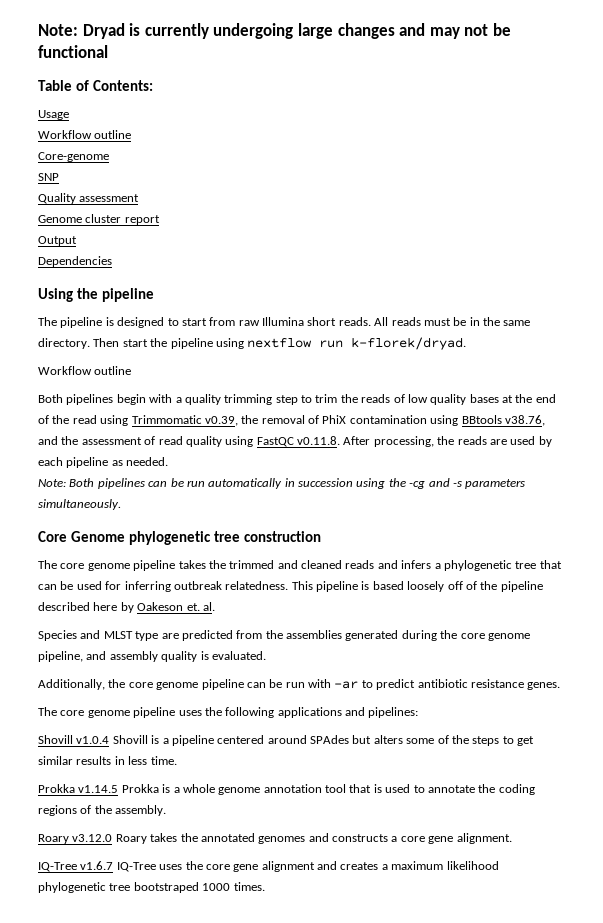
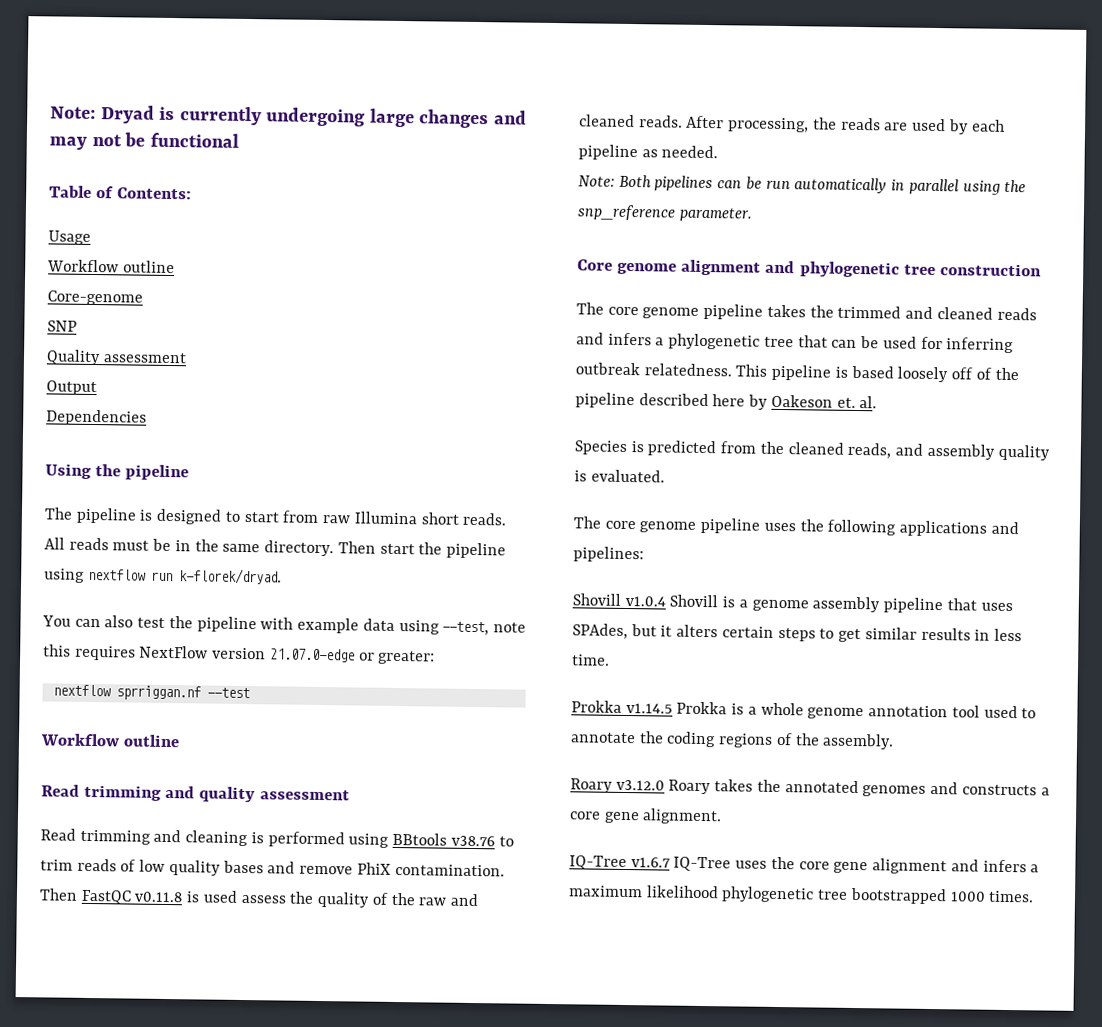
[38,214,160,225] // Genome cluster report -> (187, 358) none
[38,366,132,375] [38,394,298,405] Workflow outline // Both pipelines begin with a quality trimming step -> [42,615,526,636] [43,644,436,665] [52,684,250,701] [40,733,181,748] [41,784,350,803] [40,828,495,848] You can also test the pipeline with example data using --test, note this requires NextFlow version 21.07.0-edge or greater: // nextflow sprriggan.nf --test // Workflow outline // Read trimming and quality assessment // Read trimming and cleaning is performed using BBtools v38.76
[340,394,358,403] the -> (73, 865) none
[502,394,556,403] [38,415,545,426] [38,436,340,447] at the end of the read using Trimmomatic v0.39, the removal of PhiX contamination using BBtools v38.76, and the assessment of read quality using FastQC v0.11.8. -> [267,861,505,877] [39,888,479,908] [579,114,683,128] and remove PhiX contamination. Then FastQC v0.11.8 is used assess the quality of the raw and cleaned reads.
[298,478,353,487] succession -> [908,178,959,195] parallel
[409,478,526,489] [38,499,121,510] [38,531,125,542] -cg and -s parameters simultaneously. // Core Genome -> [577,204,753,222] [577,259,796,276] snp_reference parameter. // Core genome alignment and
[80,630,530,641] [38,651,83,662] and MLST type are predicted from the assemblies generated during the core genome pipeline, -> [630,440,892,459] is predicted from the cleaned reads,
[38,679,561,690] // Additionally, the core genome pipeline can be run with -ar to predict antibiotic resistance genes. -> (665, 476) none
[171,735,469,746] pipeline centered around SPAdes but alters some of the -> [751,596,1013,614] [572,623,774,640] genome assembly pipeline that uses SPAdes, but it alters certain
[349,784,382,793] that is -> (980, 711) none
[340,862,379,870] creates -> [982,859,1027,873] infers
[133,882,199,893] bootstraped -> [849,887,947,905] bootstrapped

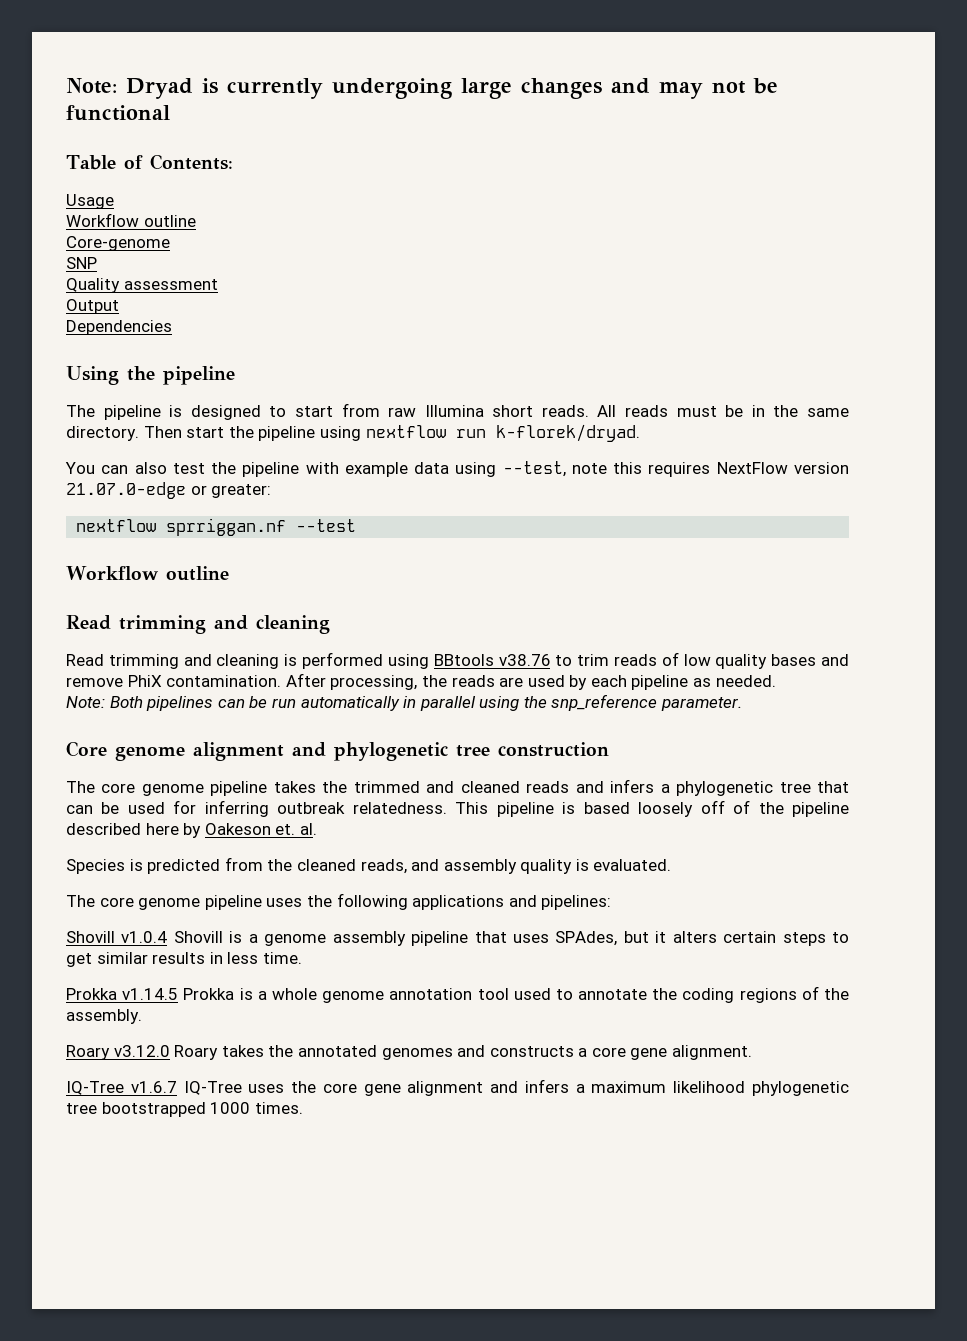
[199,786,350,803] quality assessment -> [256,615,330,634] cleaning
[39,888,479,908] [579,114,683,128] Then FastQC v0.11.8 is used assess the quality of the raw and cleaned reads. -> (282, 681) none

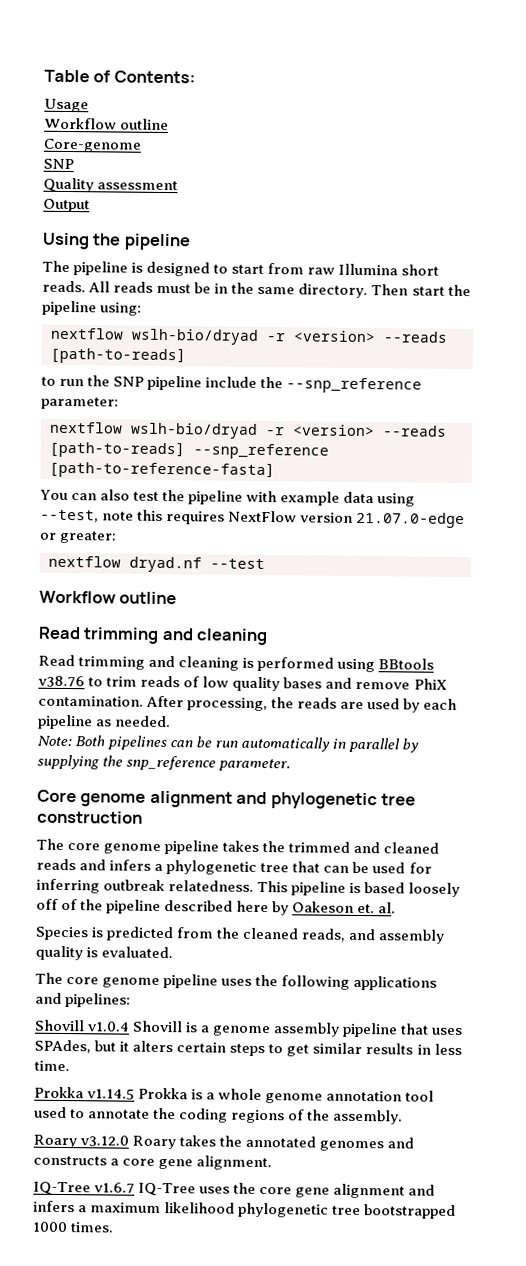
[66,78,778,99] [66,105,170,121] Note: Dryad is currently undergoing large changes and may not be functional // -> (44, 76) none
[66,320,172,335] // Dependencies -> (90, 205) none
[319,424,640,442] using nextflow run k-florek/dryad. -> [100,302,143,316] [50,327,448,345] [50,346,186,365] [41,375,423,394] [41,396,119,410] [50,421,447,439] [49,440,329,460] [49,460,275,480] using: // nextflow wslh-bio/dryad -r <version> --reads [path-to-reads] // to run the SNP pipeline include the --snp_reference parameter: // nextflow wslh-bio/dryad -r <version> --reads [path-to-reads] --snp_reference [path-to-reference-fasta]
[166,518,287,536] sprriggan.nf -> [129,556,202,573] dryad.nf
[479,696,520,711] using -> [402,738,420,753] [37,754,99,770] by supplying

